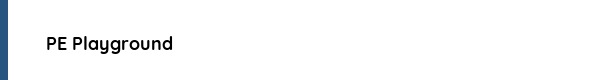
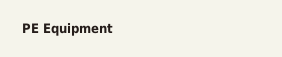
[72,36,173,54] Playground -> [43,23,113,36] Equipment

